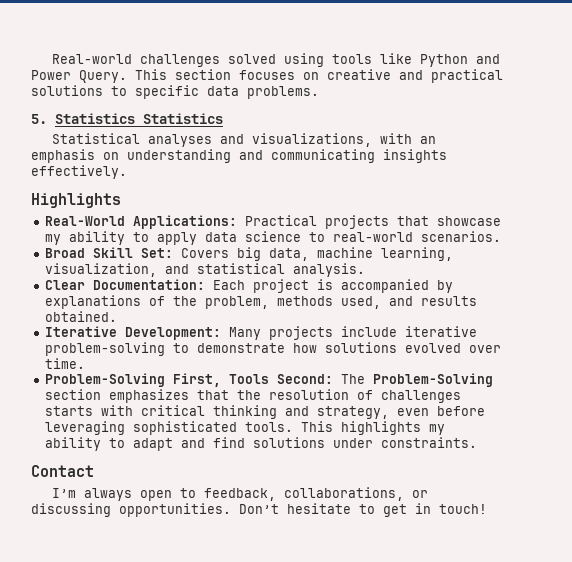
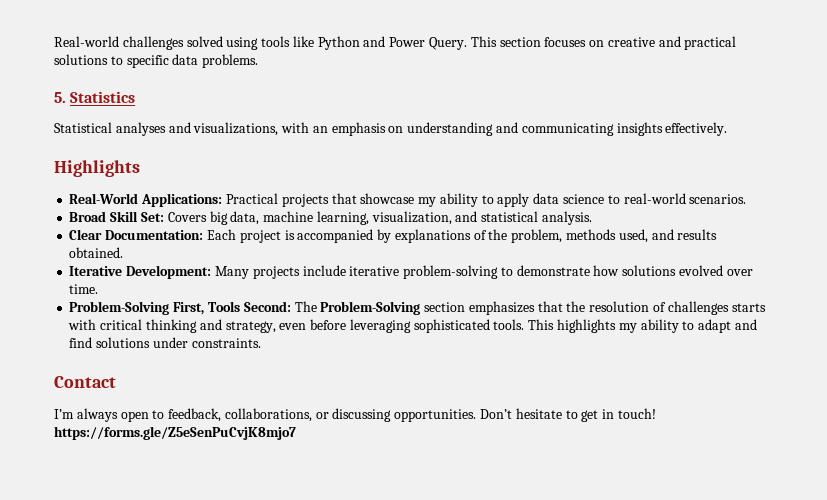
[143,113,223,124] Statistics -> (136, 97) none
(487, 509) none -> [54,426,296,440] https://forms.gle/Z5eSenPuCvjK8mjo7

